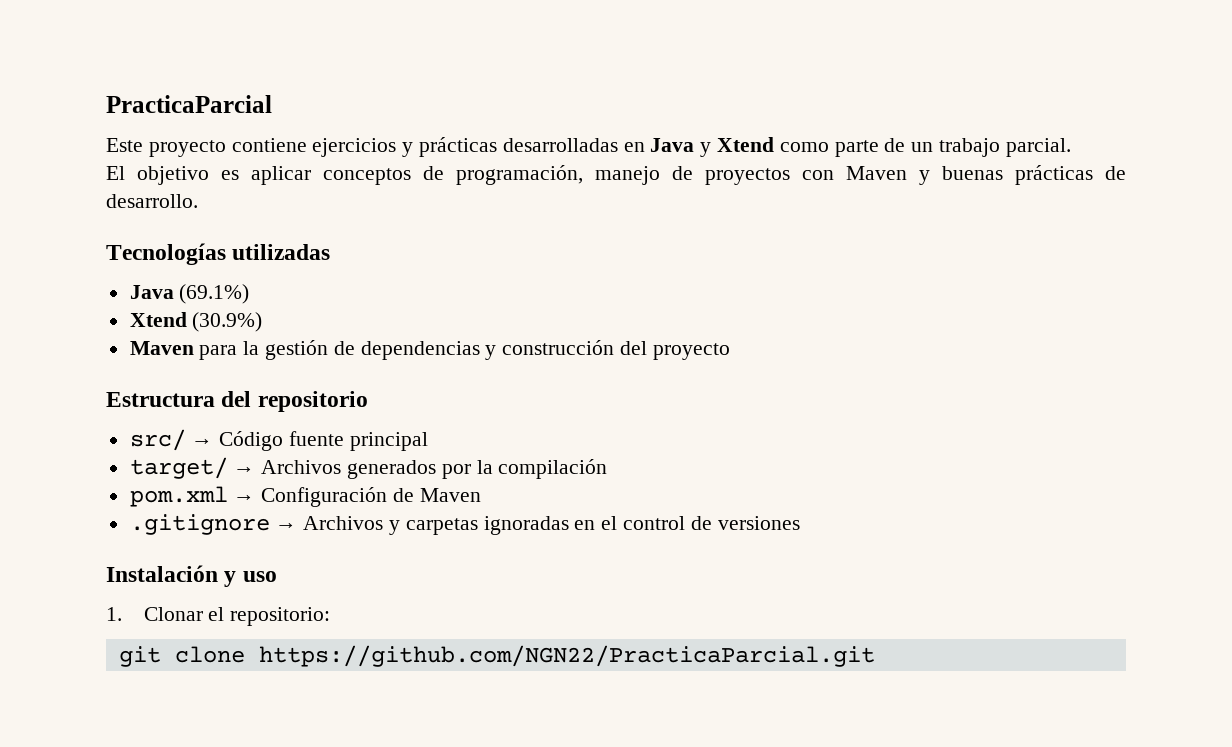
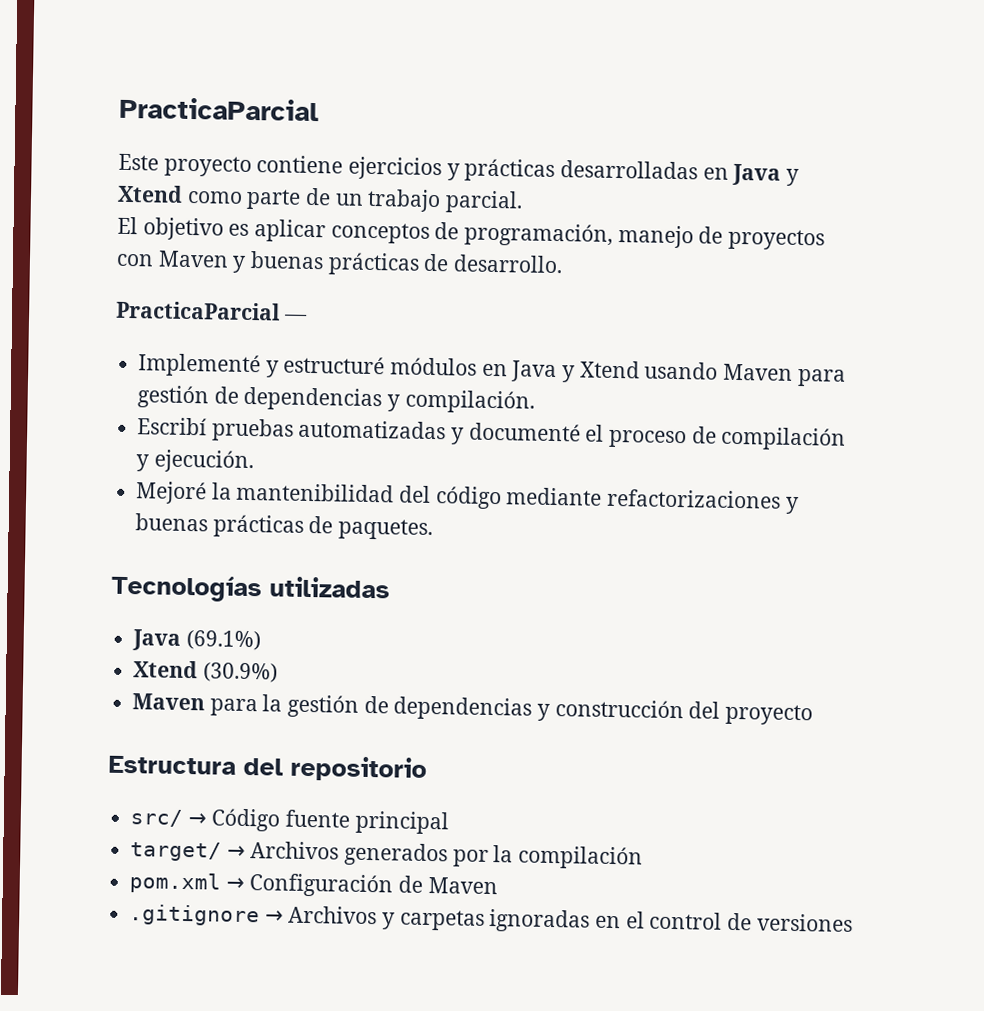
(198, 201) none -> [116,300,308,321] [138,353,846,387] [137,385,535,414] [137,417,847,451] [136,449,254,474] [135,481,799,515] [135,513,434,541] // PracticaParcial — // Implementé y estructuré módulos en Java y Xtend usando Maven para gestión de dependencias y compilación. // Escribí pruebas automatizadas y documenté el proceso de compilación y ejecución. // Mejoré la mantenibilidad del código mediante refactorizaciones y buenas prácticas de paquetes.
[106,565,277,587] [106,607,331,626] [118,645,875,667] // Instalación y uso // 1. Clonar el repositorio: // git clone https://github.com/NGN22/PracticaParcial.git -> (853, 922) none

